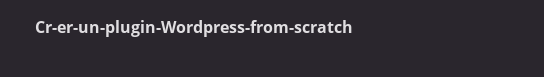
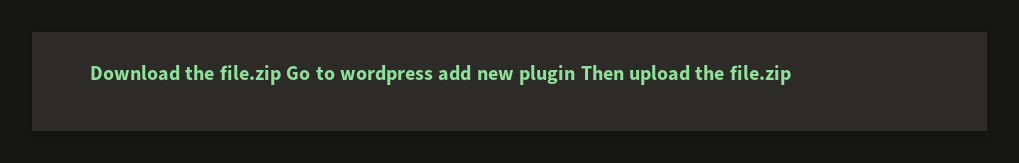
[35,20,353,37] Cr-er-un-plugin-Wordpress-from-scratch -> [90,65,791,85] Download the file.zip Go to wordpress add new plugin Then upload the file.zip

